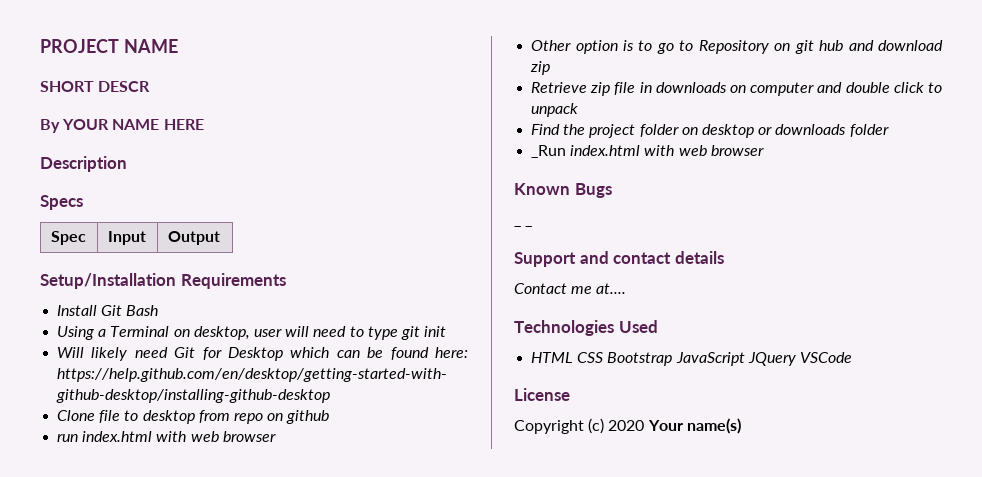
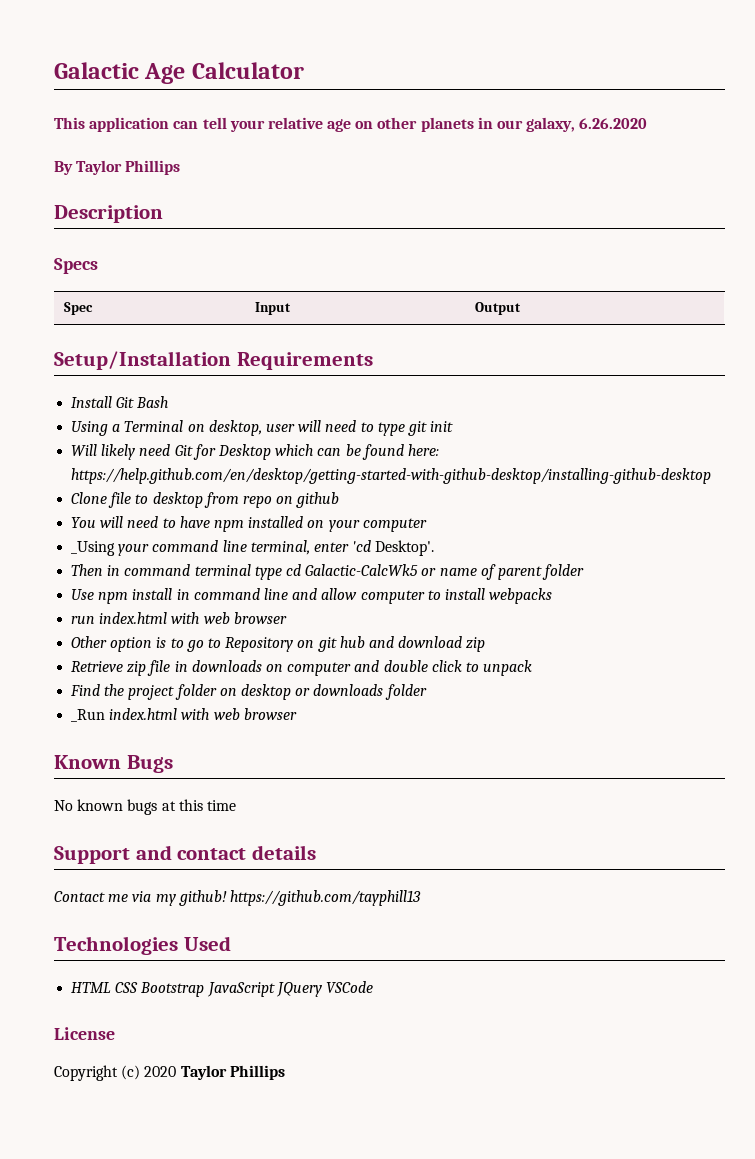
[40,39,178,53] [40,81,151,92] [40,119,204,133] PROJECT NAME // SHORT DESCR // By YOUR NAME HERE -> [54,62,304,84] [54,117,648,132] [54,160,181,175] Galactic Age Calculator // This application can tell your relative age on other planets in our galaxy, 6.26.2020 // By Taylor Phillips
(330, 417) none -> [71,516,427,532] [71,540,435,556] [71,564,585,580] [71,588,553,604] // You will need to have npm installed on your computer // _Using your command line terminal, enter 'cd Desktop'. // Then in command terminal type cd Galactic-CalcWk5 or name of parent folder // Use npm install in command line and allow computer to install webpacks
[514,225,533,227] _ _ -> [54,799,236,815] No known bugs at this time
[596,283,627,294] at.... -> [132,890,421,906] via my github! https://github.com/tayphill13
[647,418,741,434] Your name(s) -> [180,1065,285,1080] Taylor Phillips

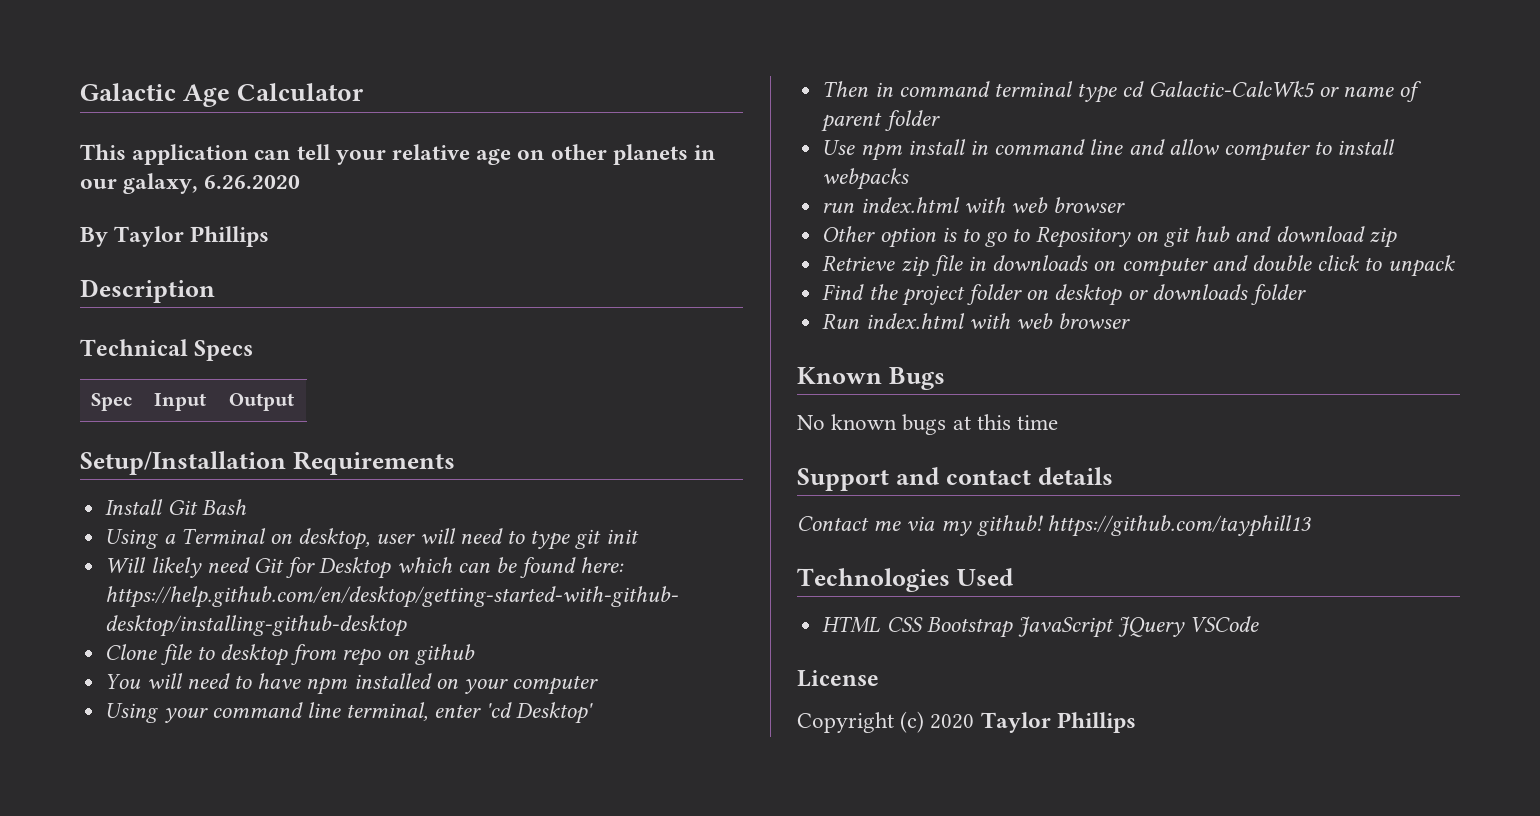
(163, 214) none -> [80,339,188,356] Technical
[71,541,116,556] _Using -> [105,703,159,723] Using
[375,540,435,556] Desktop'. -> [515,702,593,724] Desktop'
[71,709,106,722] _Run -> [822,313,860,329] Run

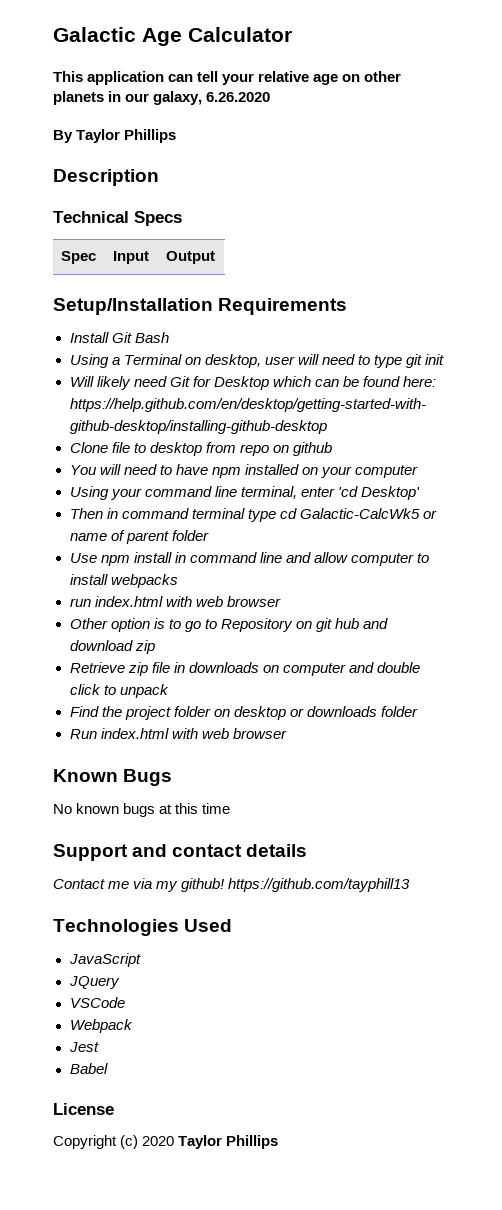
[822,616,1013,638] HTML CSS Bootstrap -> (233, 925) none
(1114, 627) none -> (141, 960) //
(1186, 626) none -> (120, 982) //
(1260, 624) none -> [69,1019,133,1033] [68,1042,99,1052] [69,1063,108,1074] // Webpack // Jest // Babel

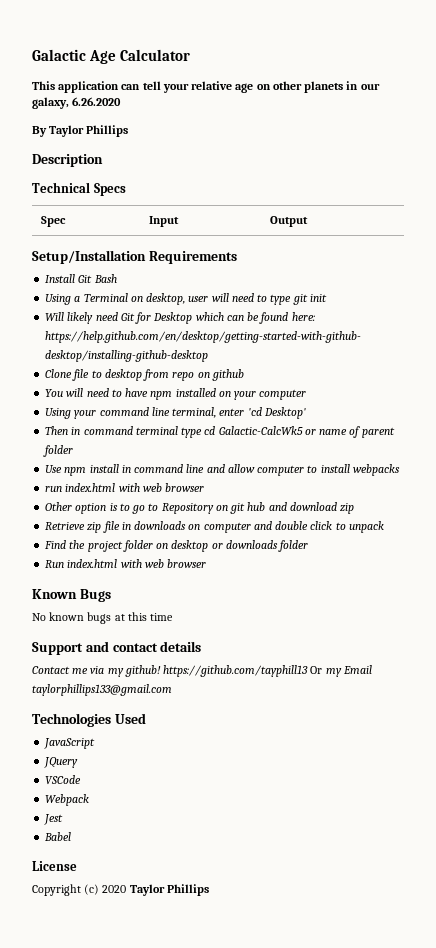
(411, 885) none -> [310,665,372,677] [32,684,172,696] Or my Email taylorphillips133@gmail.com

